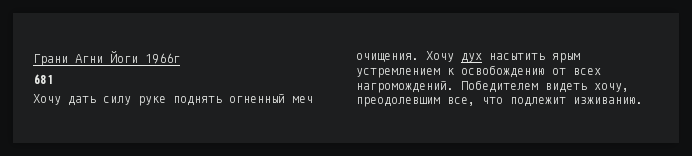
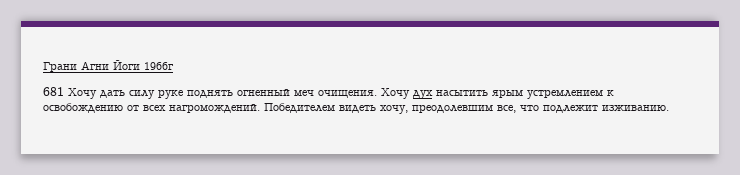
(54, 79) // -> (64, 91) none

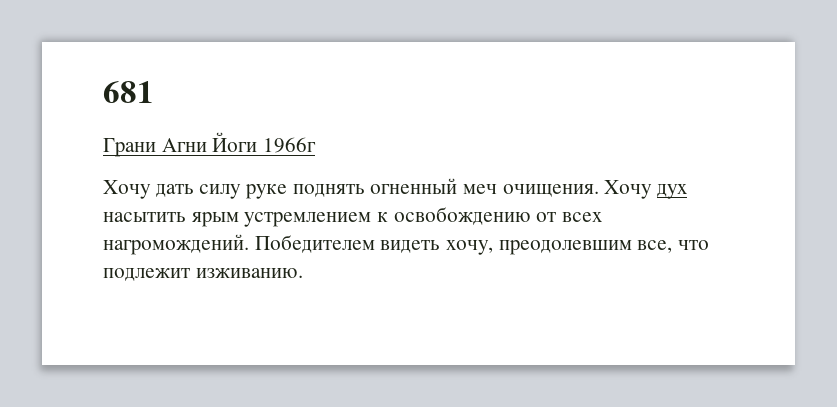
(43, 67) none -> [103,81,154,103] 681 //
[43,87,64,96] 681 -> (317, 145) none

